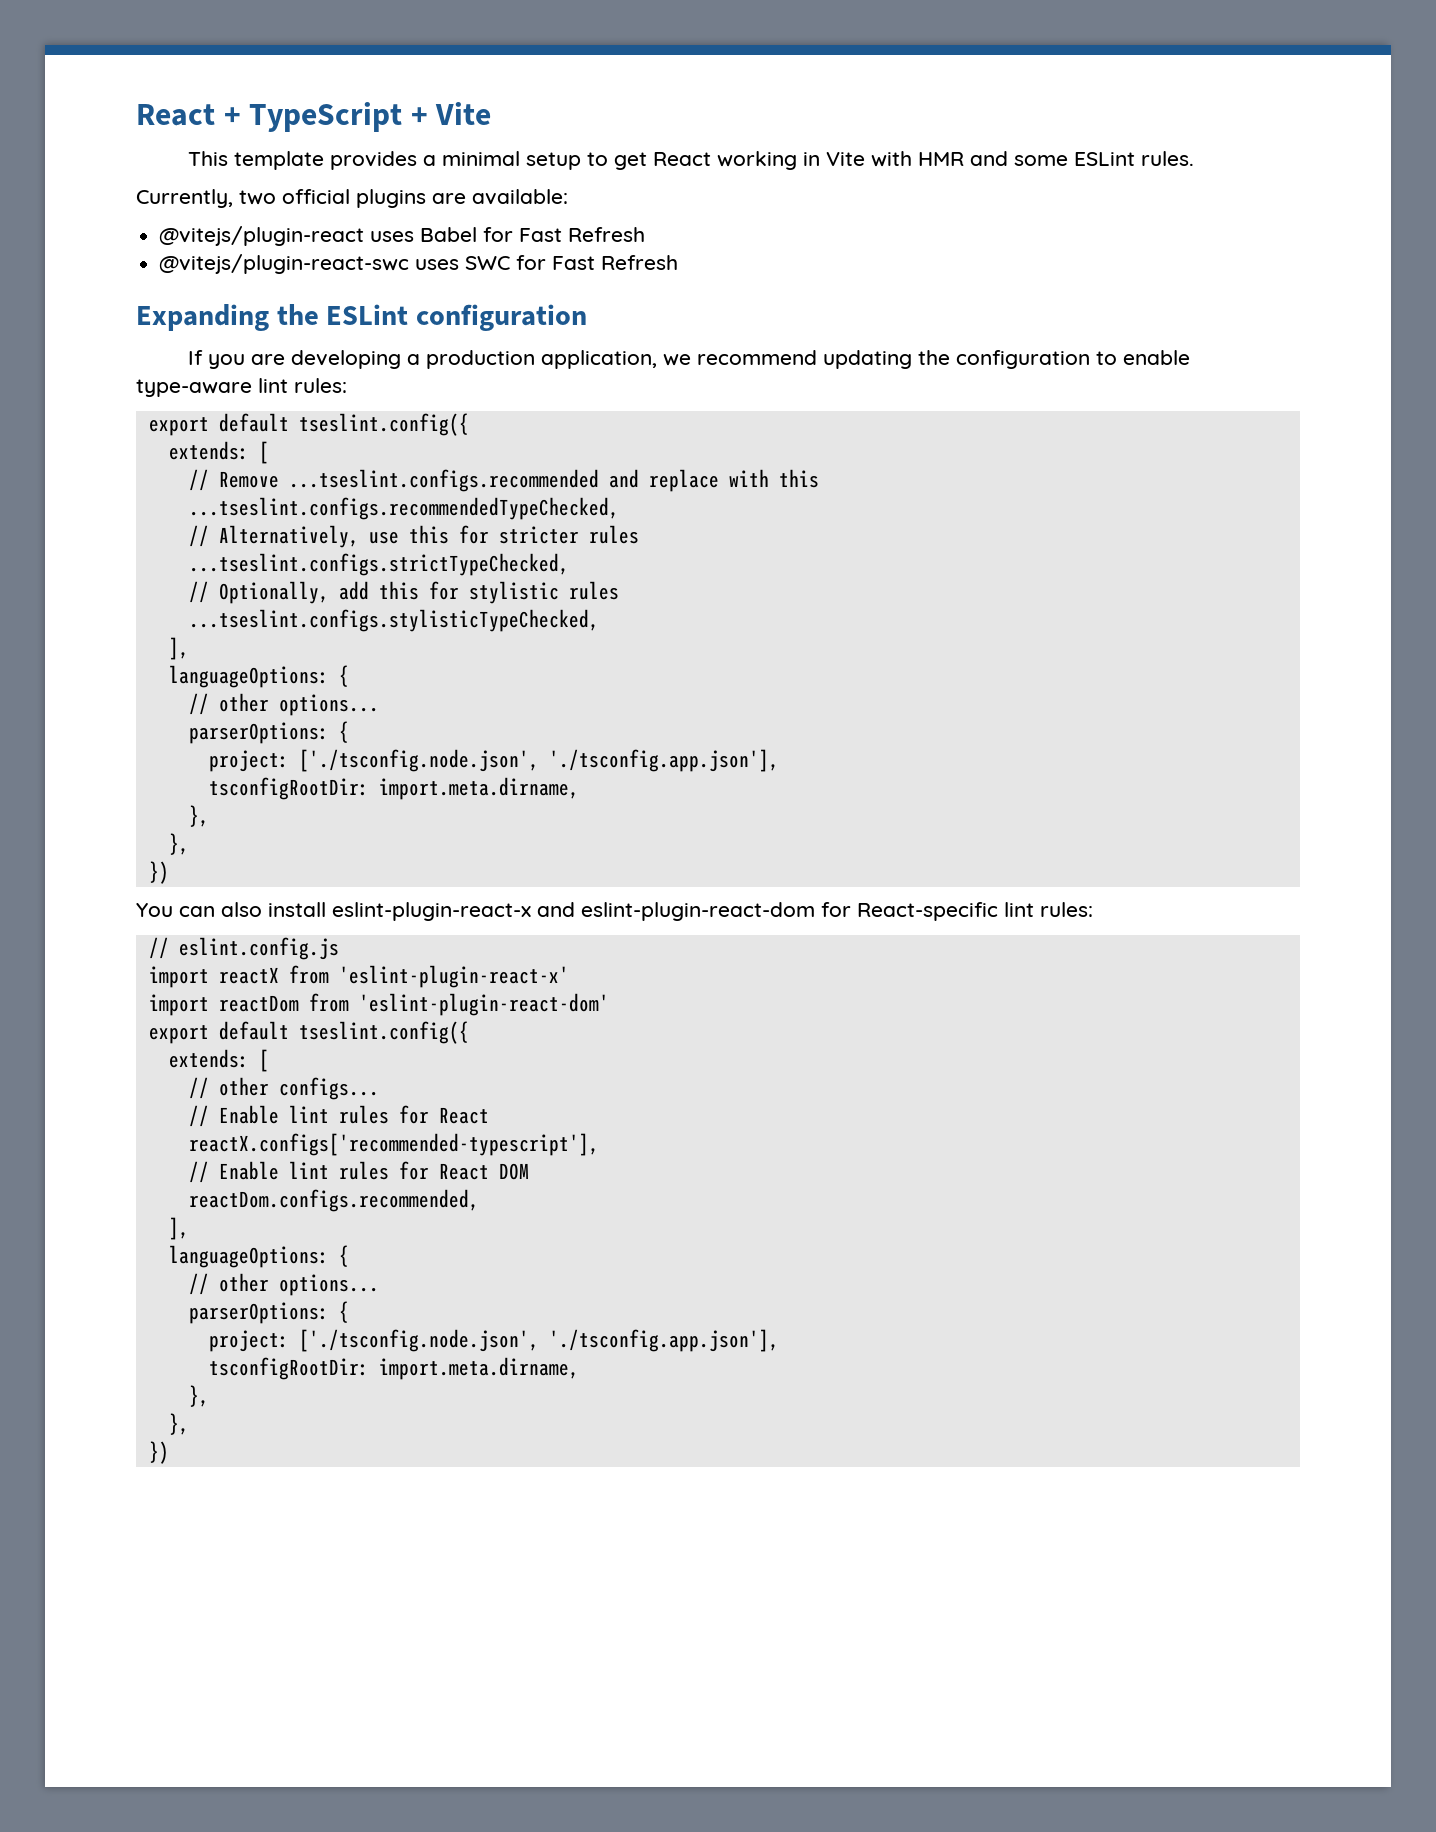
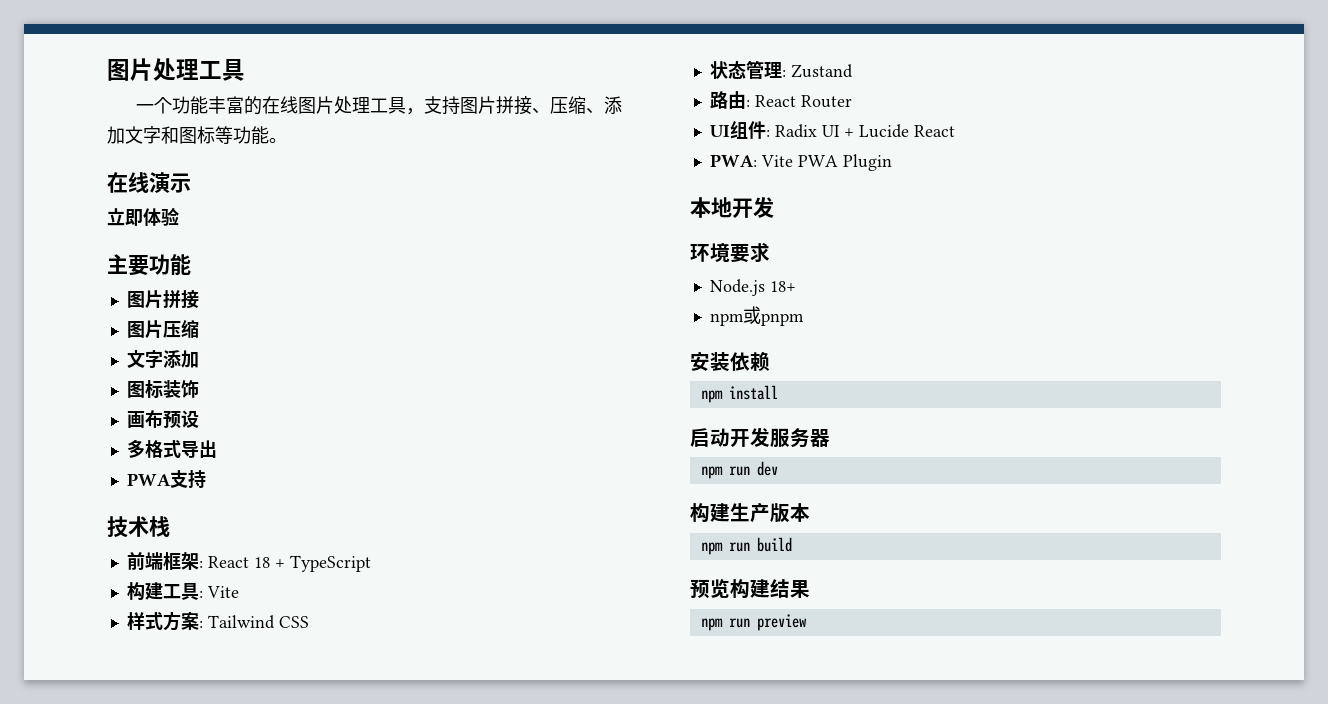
[136,102,492,132] [187,151,1194,170] [136,189,568,208] [159,226,646,246] [159,254,679,274] [136,304,588,331] [187,350,1190,369] [136,378,347,397] [148,413,469,436] [168,441,269,464] [188,469,819,492] [188,497,619,520] [188,525,639,548] [188,553,569,576] [188,581,619,604] [188,609,599,632] [168,637,189,660] [168,665,349,688] [188,693,379,716] [188,721,349,744] [208,749,779,772] [208,777,579,800] [188,805,209,827] [168,833,189,855] [148,861,169,884] [136,902,1093,921] [148,937,339,960] [148,965,569,988] [148,993,609,1016] [148,1021,469,1044] [168,1049,269,1072] [188,1077,379,1100] [188,1105,489,1127] [188,1133,599,1156] [188,1161,529,1183] [188,1189,479,1212] [168,1217,189,1240] [168,1245,349,1268] [188,1273,379,1296] [188,1301,349,1324] [208,1329,779,1352] [208,1357,579,1380] [188,1385,209,1407] [168,1413,189,1435] [148,1441,169,1464] React + TypeScript + Vite // This template provides a minimal setup to get React working in Vite with HMR and some ESLint rules. // Currently, two official plugins are available: // @vitejs/plugin-react uses Babel for Fast Refresh // @vitejs/plugin-react-swc uses SWC for Fast Refresh // Expanding the ESLint configuration // If you are developing a production application, we recommend updating the configuration to enable type-aware lint rules: // export default tseslint.config({ // extends: [ // // Remove ...tseslint.configs.recommended and replace with this // ...tseslint.configs.recommendedTypeChecked, // // Alternatively, use this for stricter rules // ...tseslint.configs.strictTypeChecked, // // Optionally, add this for stylistic rules // ...tseslint.configs.stylisticTypeChecked, // ], // languageOptions: { // // other options... // parserOptions: { // project: ['./tsconfig.node.json', './tsconfig.app.json'], // tsconfigRootDir: import.meta.dirname, // }, // }, // }) // You can also install eslint-plugin-react-x and eslint-plugin-react-dom for React-specific lint rules: // // eslint.config.js // import reactX from 'eslint-plugin-react-x' // import reactDom from 'eslint-plugin-react-dom' // export default tseslint.config({ // extends: [ // // other configs... // // Enable lint rules for React // reactX.configs['recommended-typescript'], // // Enable lint rules for React DOM // reactDom.configs.recommended, // ], // languageOptions: { // // other options... // parserOptions: { // project: ['./tsconfig.node.json', './tsconfig.app.json'], // tsconfigRootDir: import.meta.dirname, // }, // }, // }) -> [107,58,245,81] [135,96,622,115] [107,126,287,145] [107,172,191,193] [107,207,179,226] [107,254,191,276] [126,290,199,309] [126,319,199,339] [126,350,199,368] [126,380,199,398] [126,410,199,429] [126,439,217,458] [126,470,206,488] [107,516,170,538] [126,552,371,572] [126,582,239,601] [126,611,309,631] [709,60,853,80] [709,91,852,109] [709,121,955,139] [709,154,892,171] [690,197,774,218] [690,242,770,263] [709,279,796,296] [709,306,804,326] [690,351,770,371] [700,385,778,403] [690,427,830,448] [700,461,778,479] [690,503,810,523] [700,537,792,555] [690,579,810,599] [700,614,807,631] 图片处理工具 // 一个功能丰富的在线图片处理工具，支持图片拼接、压缩、添加文字和图标等功能。 // 在线演示 // 立即体验 // 主要功能 // 图片拼接 // 图片压缩 // 文字添加 // 图标装饰 // 画布预设 // 多格式导出 // PWA支持 // 技术栈 // 前端框架: React 18 + TypeScript // 构建工具: Vite // 样式方案: Tailwind CSS // 状态管理: Zustand // 路由: React Router // UI组件: Radix UI + Lucide React // PWA: Vite PWA Plugin // 本地开发 // 环境要求 // Node.js 18+ // npm或pnpm // 安装依赖 // npm install // 启动开发服务器 // npm run dev // 构建生产版本 // npm run build // 预览构建结果 // npm run preview

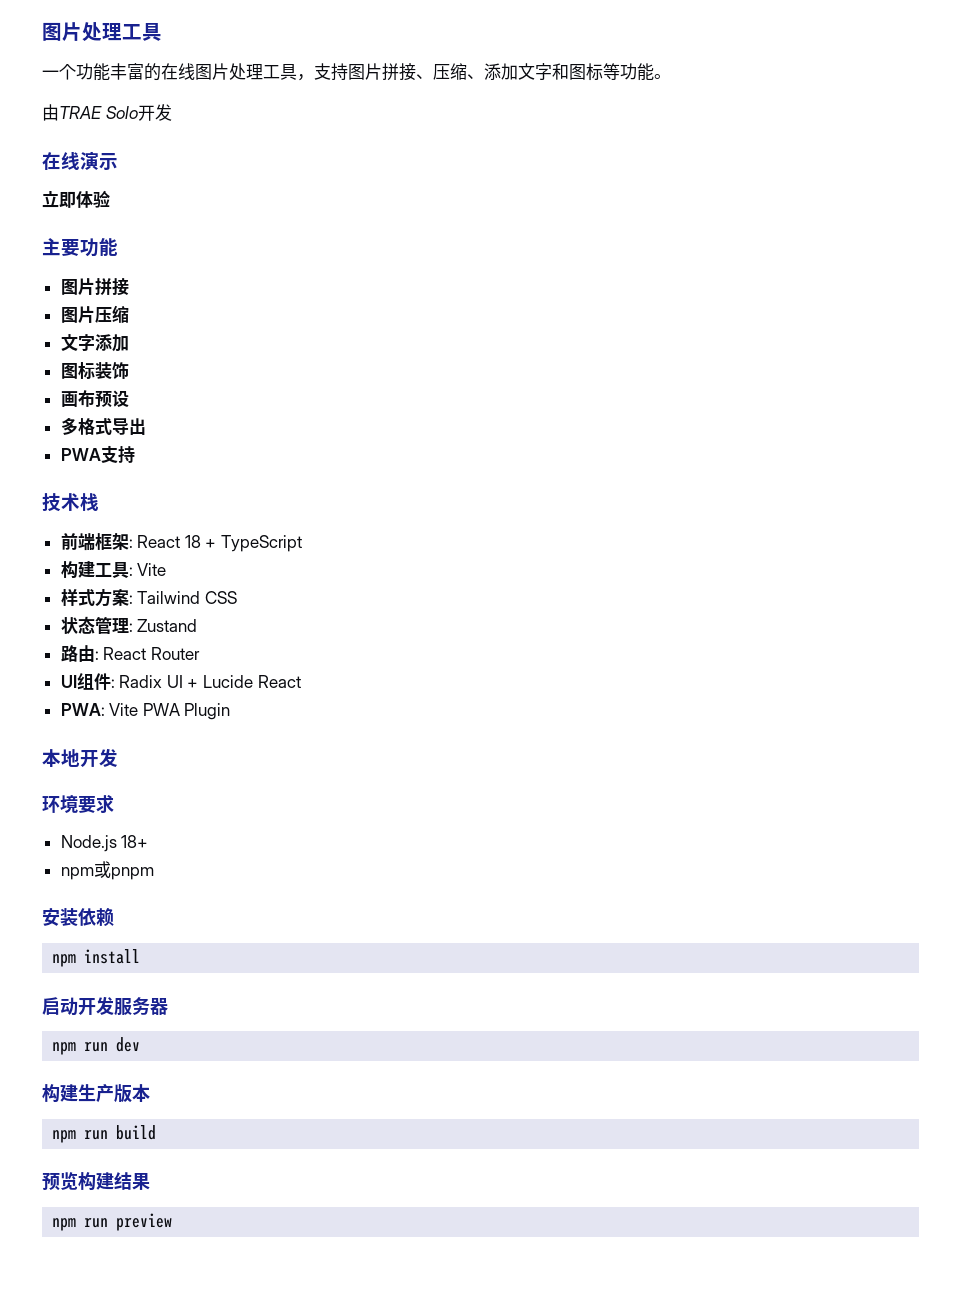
(287, 140) none -> [42,104,172,121] // 由TRAE Solo开发

